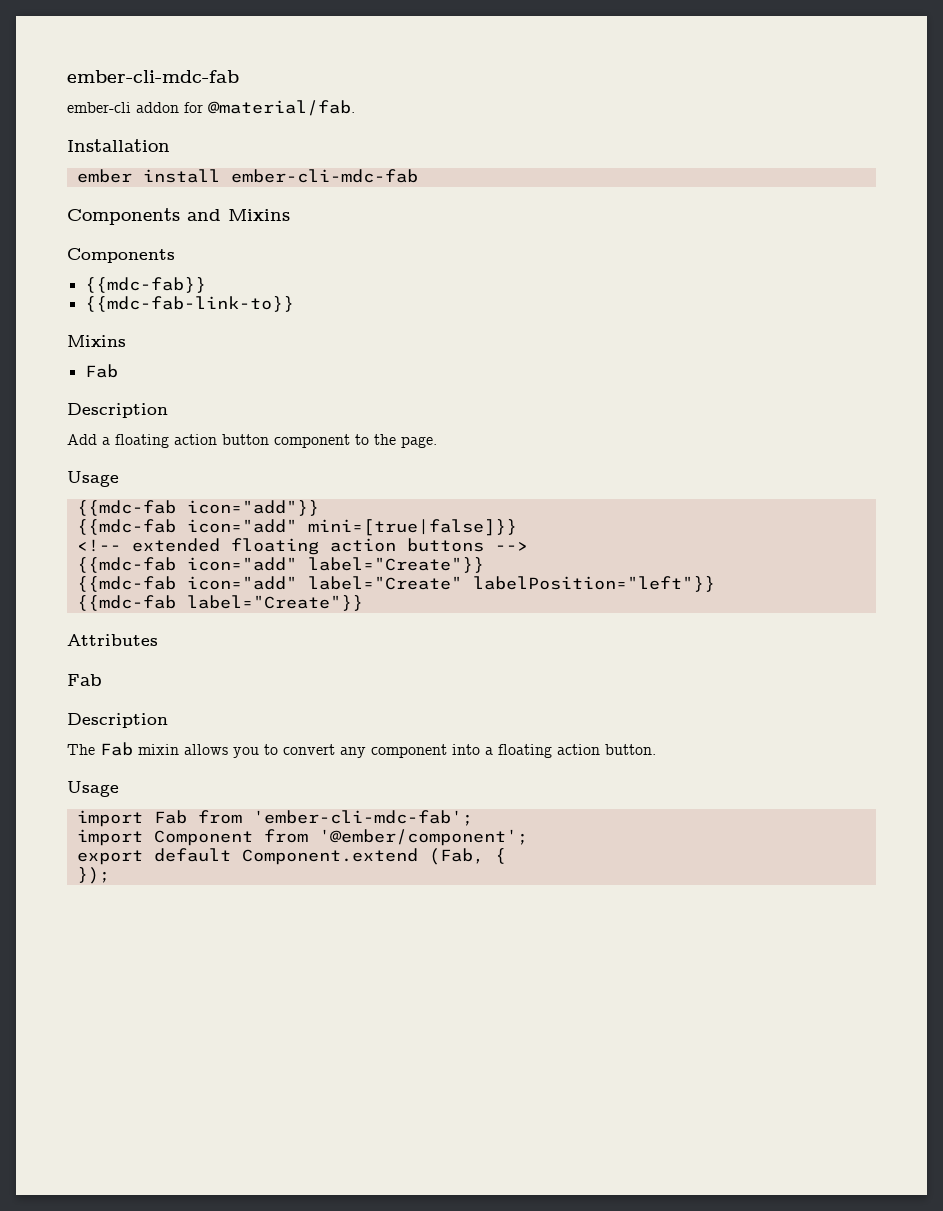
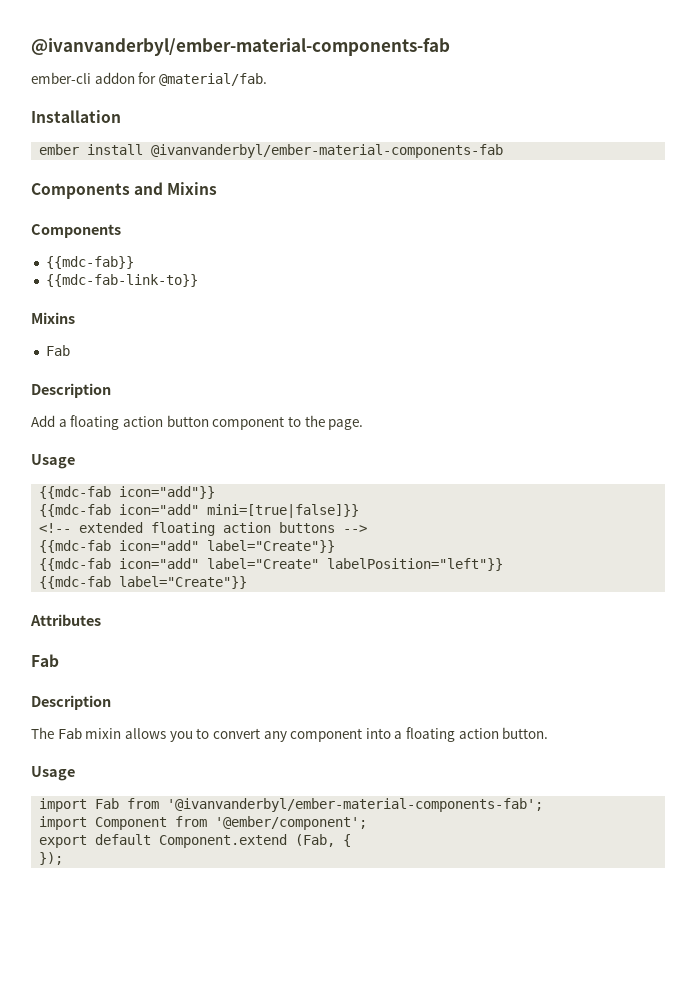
[67,70,239,83] ember-cli-mdc-fab -> [31,38,450,56] @ivanvanderbyl/ember-material-components-fab
[230,169,418,183] ember-cli-mdc-fab -> [151,144,504,158] @ivanvanderbyl/ember-material-components-fab
[252,810,473,826] 'ember-cli-mdc-fab'; -> [167,798,544,812] '@ivanvanderbyl/ember-material-components-fab';

